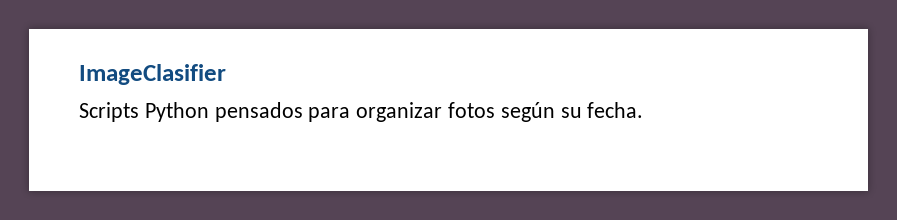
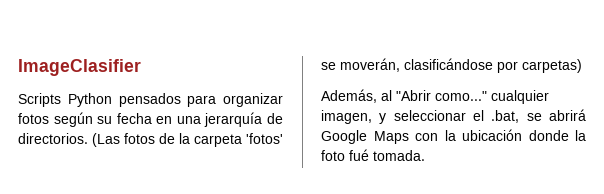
[587,102,644,118] fecha. -> [116,112,284,127] [18,133,283,147] [321,58,582,73] [321,89,549,104] [321,109,586,124] [321,129,586,144] [321,149,425,161] fecha en una jerarquía de directorios. (Las fotos de la carpeta 'fotos' se moverán, clasificándose por carpetas) // Además, al "Abrir como..." cualquier imagen, y seleccionar el .bat, se abrirá Google Maps con la ubicación donde la foto fué tomada.

